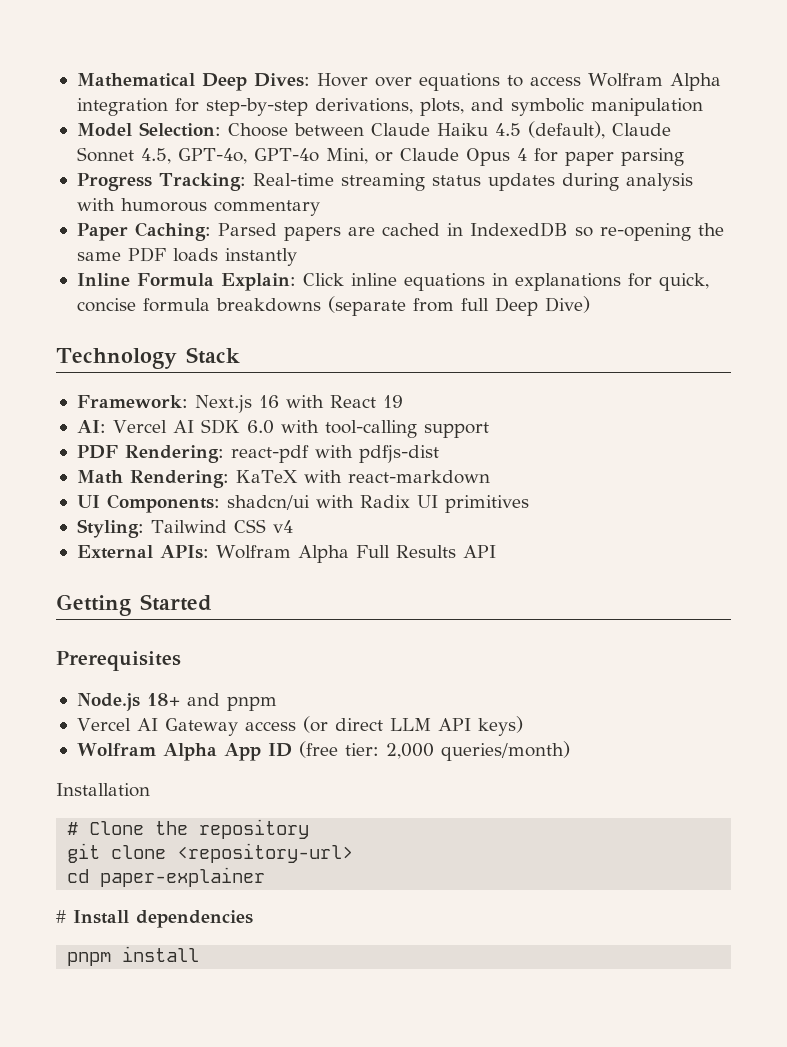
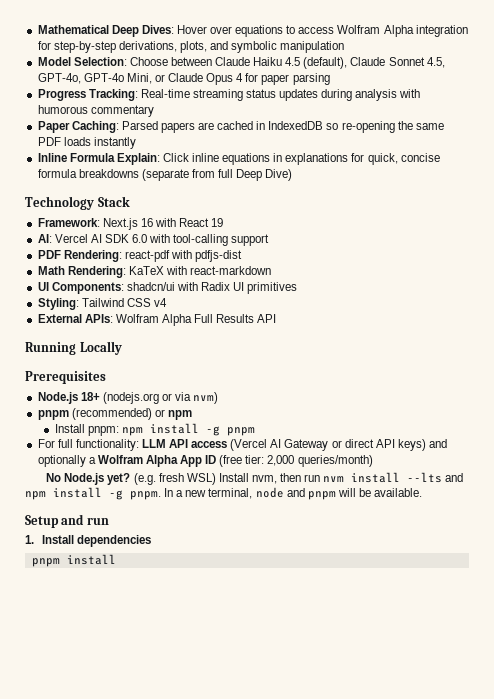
[56,594,212,616] Getting Started -> [25,341,122,355] Running Locally
[186,693,277,711] [76,716,431,736] and pnpm // Vercel AI Gateway access (or direct LLM -> [102,392,219,404] [37,408,192,420] [54,423,256,436] [37,439,374,451] (nodejs.org or via nvm) // pnpm (recommended) or npm // Install pnpm: npm install -g pnpm // For full functionality: LLM API access (Vercel AI Gateway or direct
(523, 726) // -> [429,439,448,448] [37,455,96,467] and optionally a
[56,783,150,797] [67,819,310,839] [67,843,354,863] [67,867,266,887] [56,910,66,923] Installation // # Clone the repository // git clone <repository-url> // cd paper-explainer // # -> [46,472,464,485] [25,487,423,500] [25,514,109,528] [25,535,34,544] No Node.js yet? (e.g. fresh WSL) Install nvm, then run nvm install --lts and npm install -g pnpm. In a new terminal, node and pnpm will be available. // Setup and run // 1.

